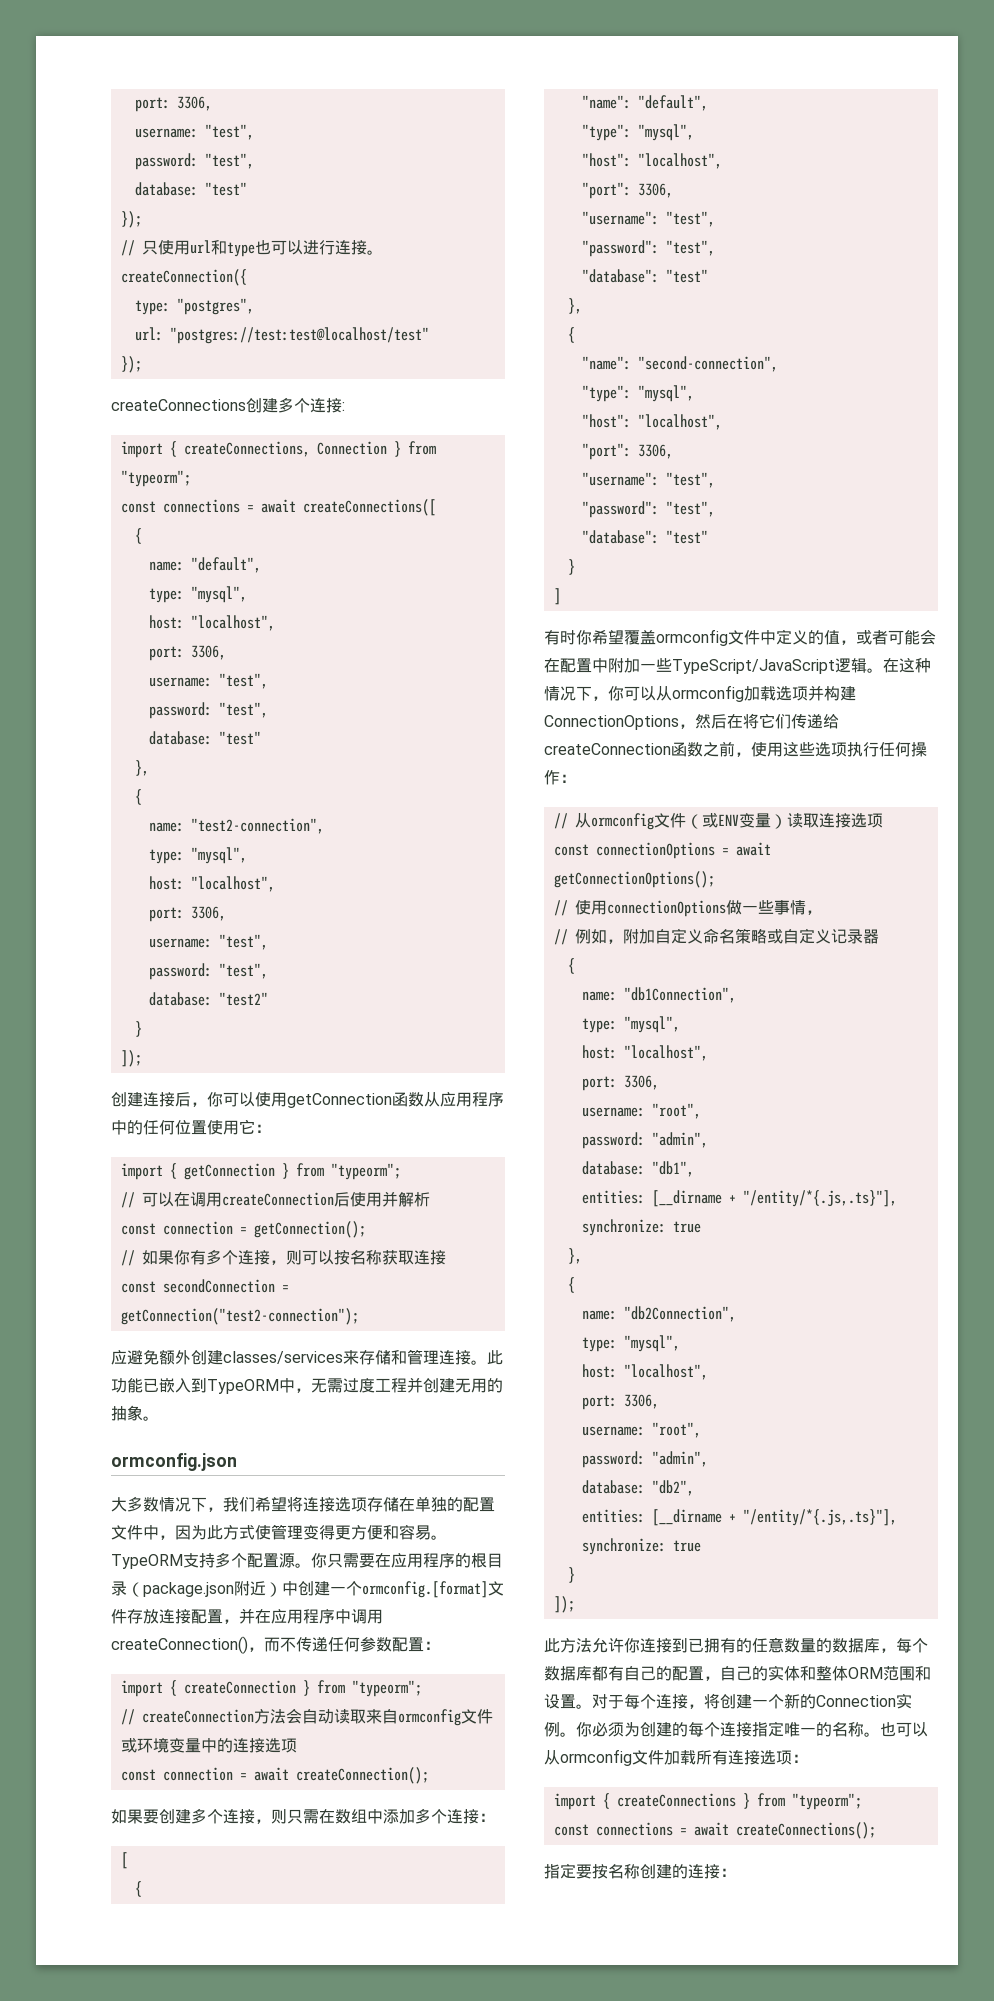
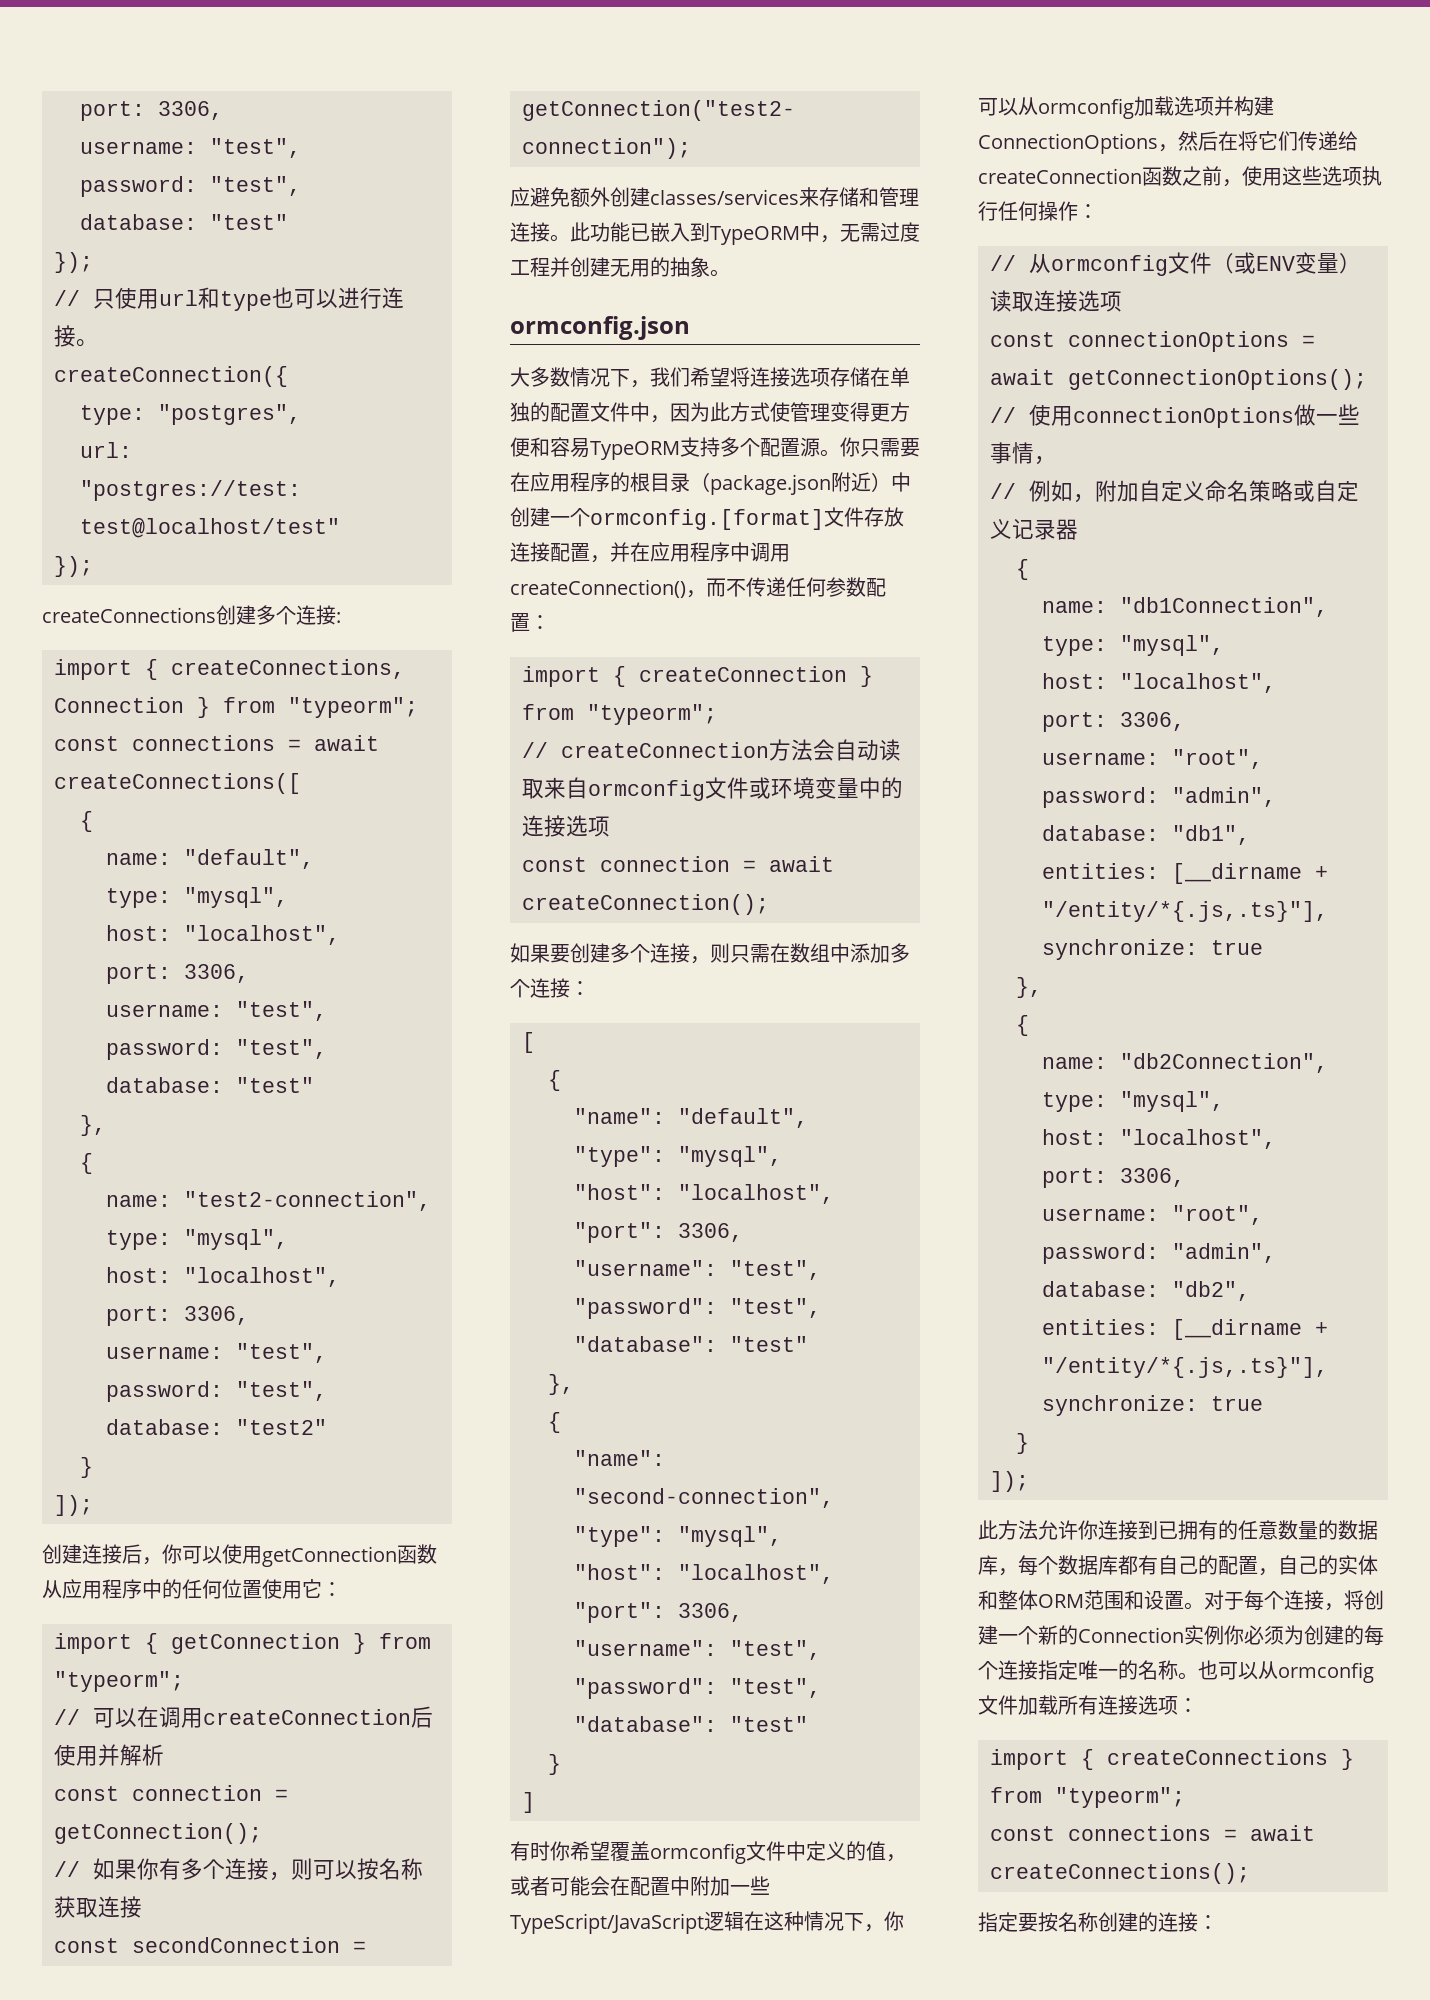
[431,1535,447,1540] 。 -> (590, 448) none
[867,668,883,673] 。 -> (744, 1921) none
[560,1732,576,1737] 。 -> (1224, 1635) none

